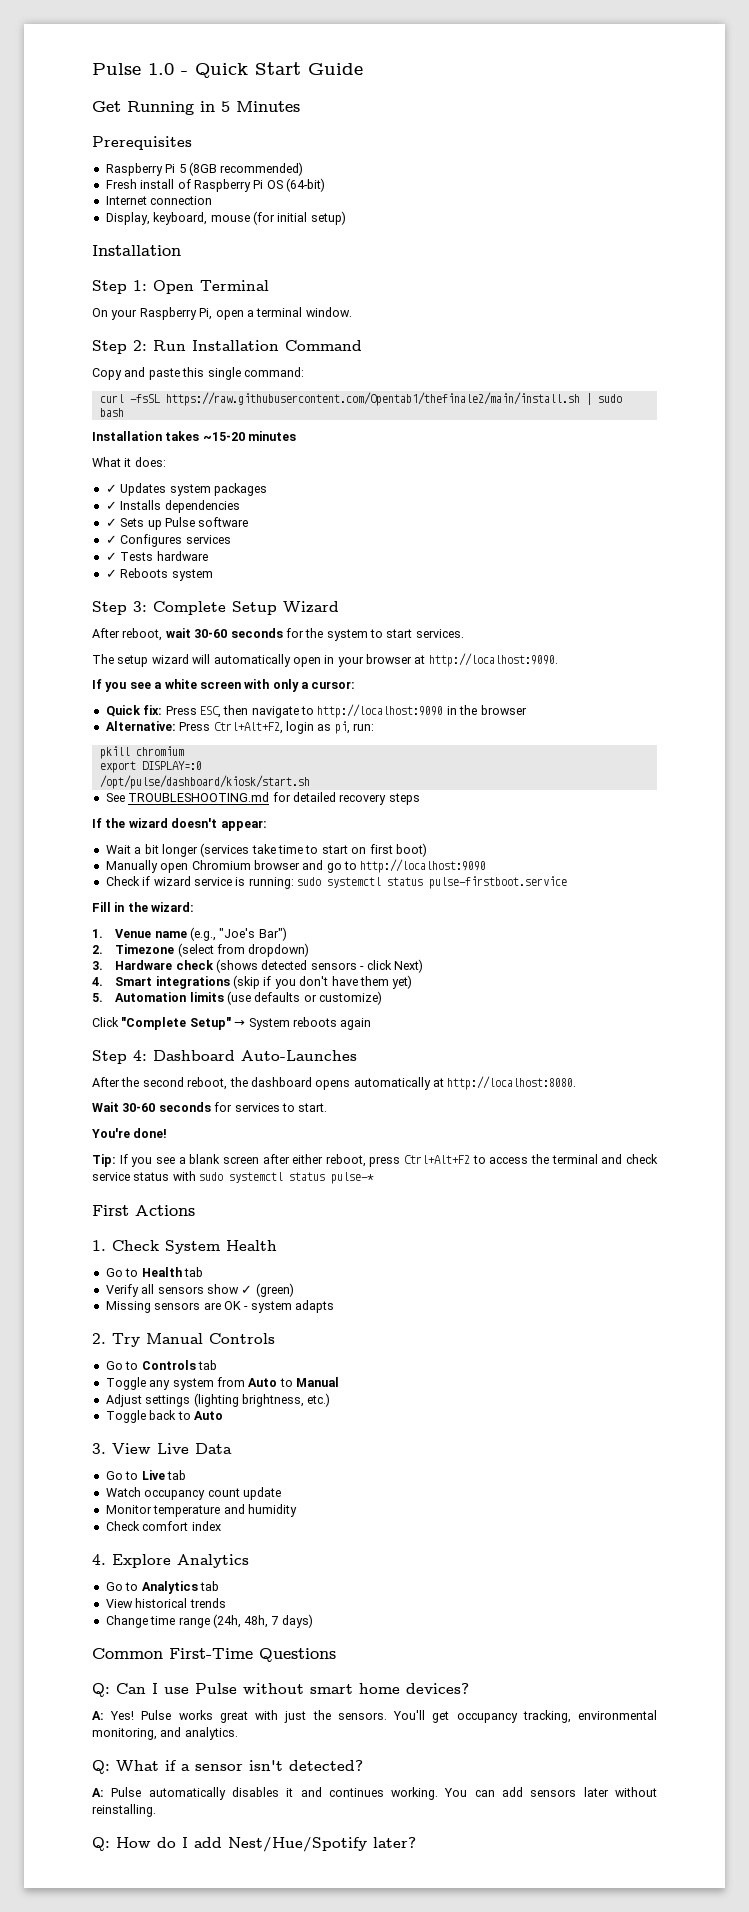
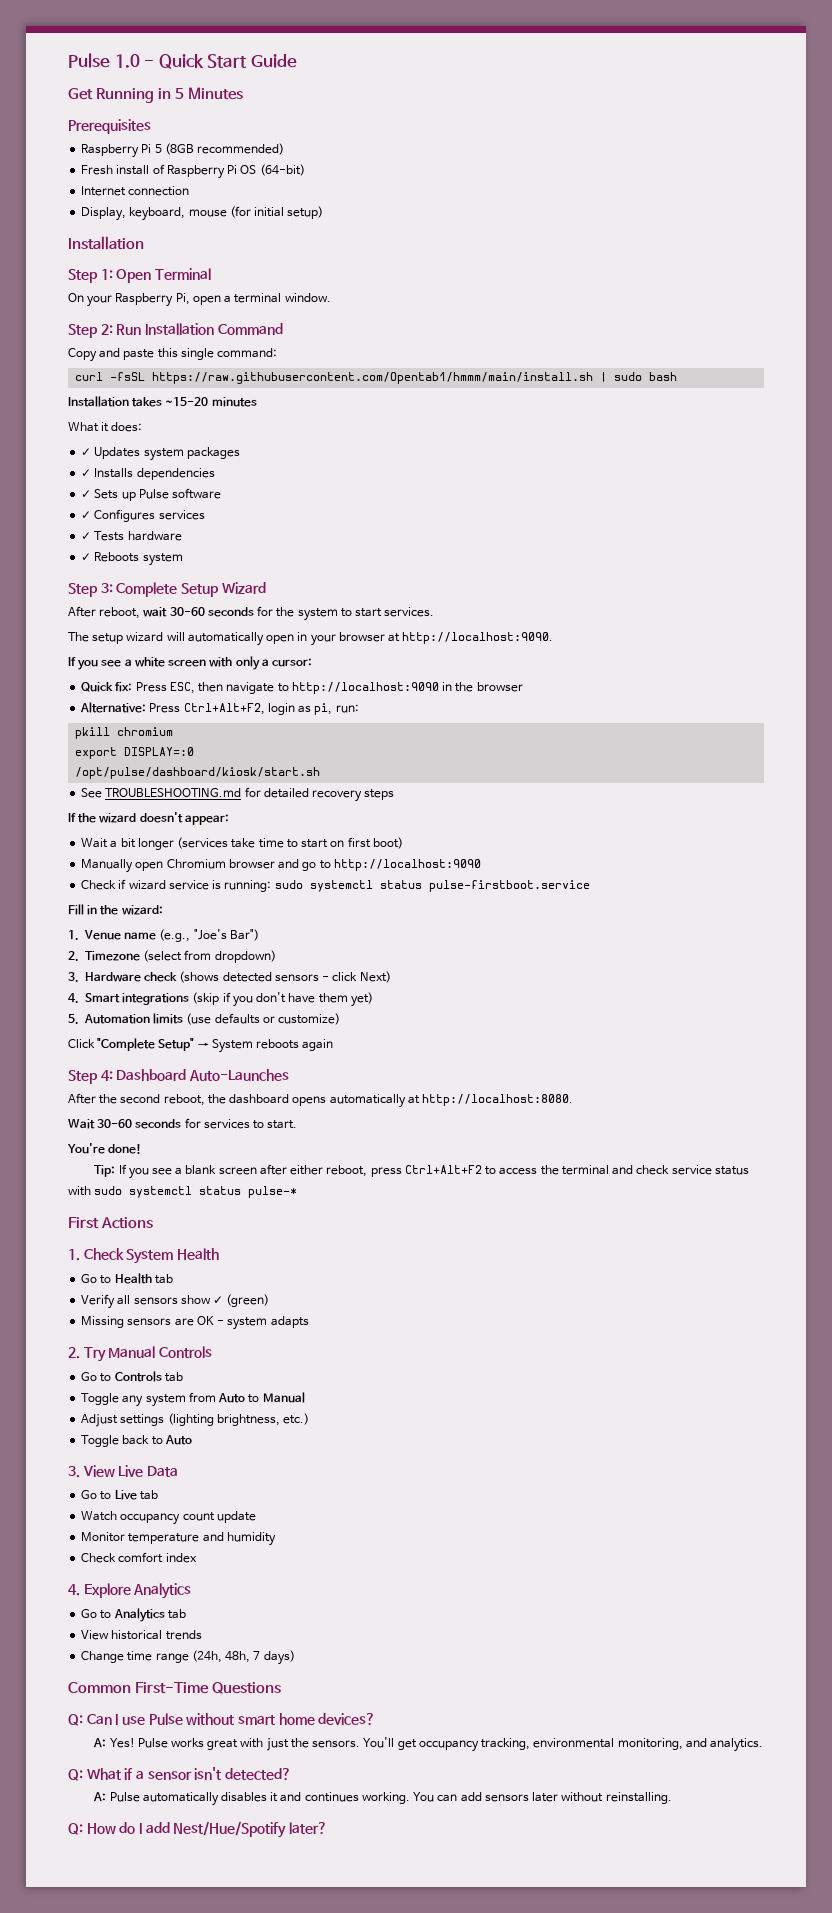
[165,392,580,406] https://raw.githubusercontent.com/Opentab1/thefinale2/main/install.sh -> [152,372,594,384] https://raw.githubusercontent.com/Opentab1/hmmm/main/install.sh

